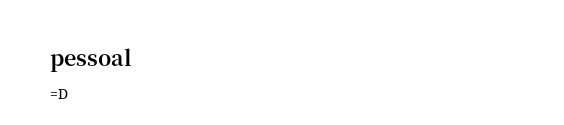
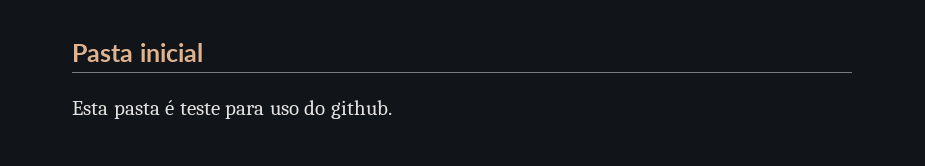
[50,48,132,72] [50,89,68,99] pessoal // =D -> [72,43,203,62] [72,100,392,119] Pasta inicial // Esta pasta é teste para uso do github.

